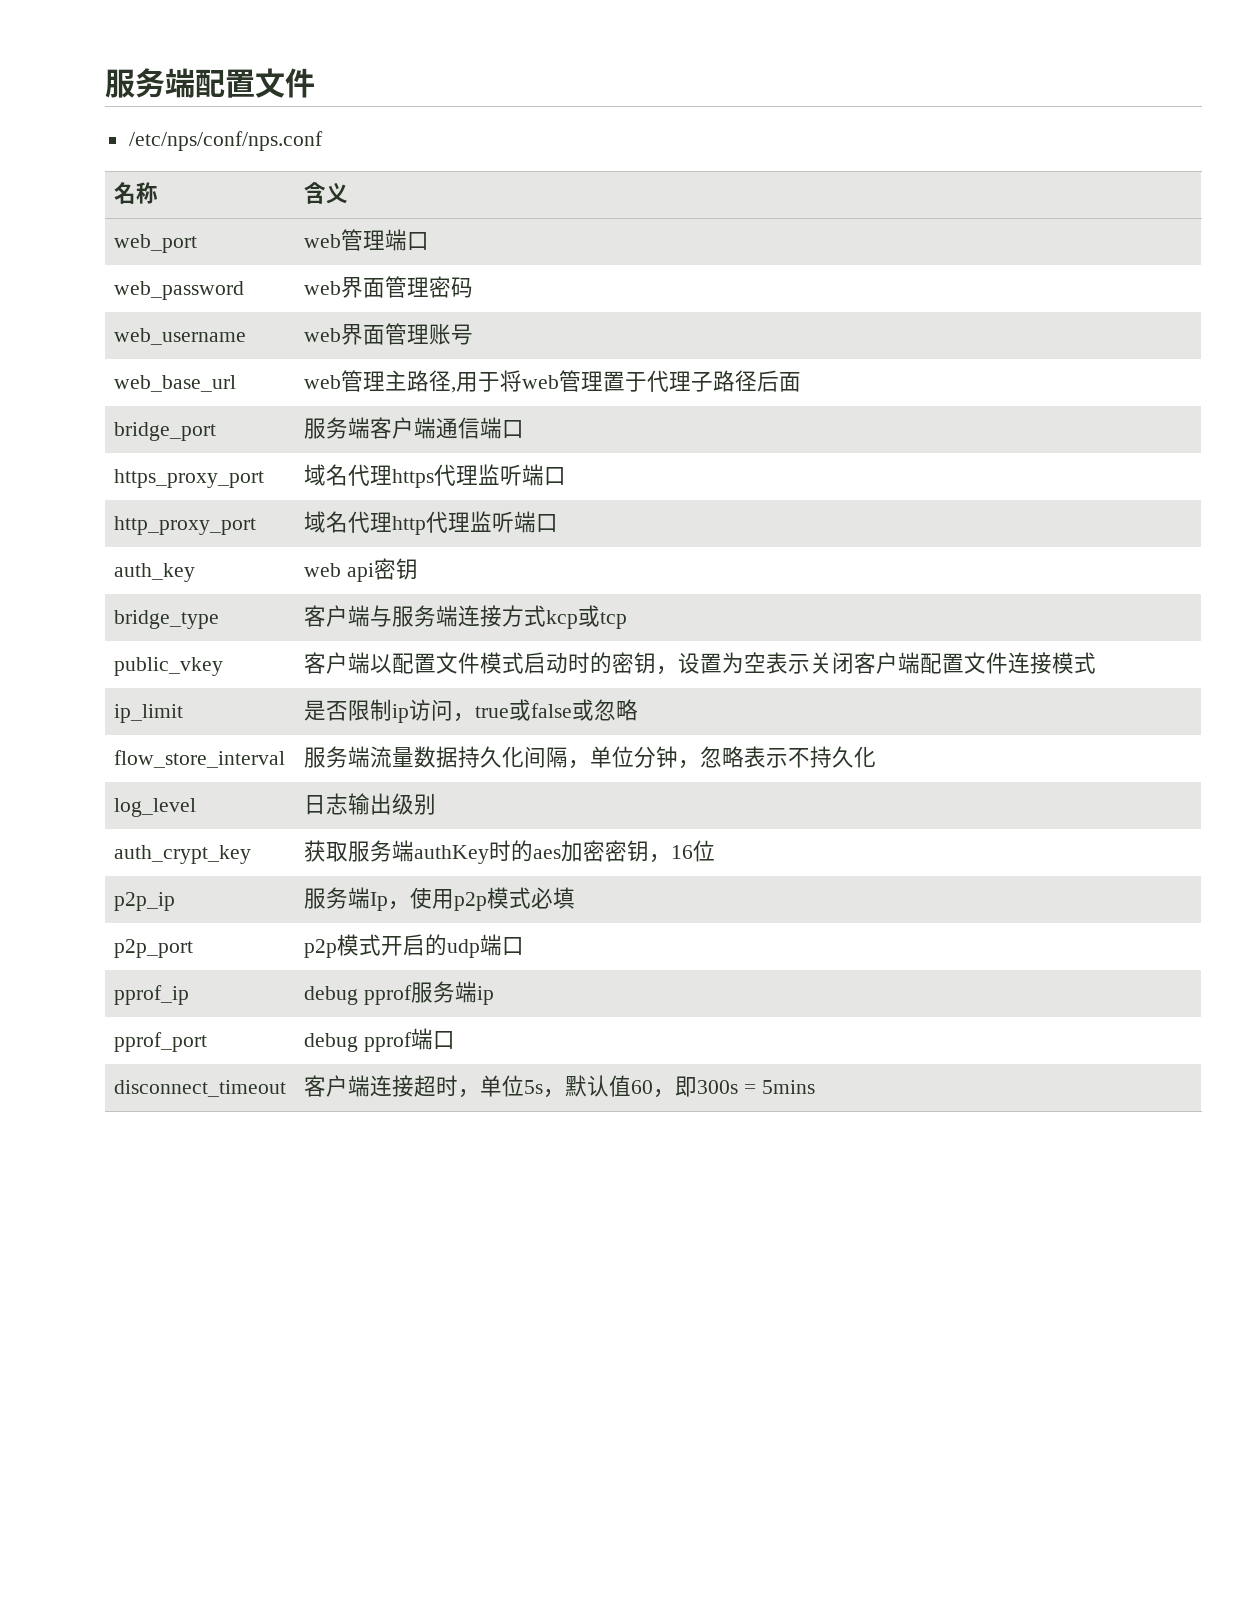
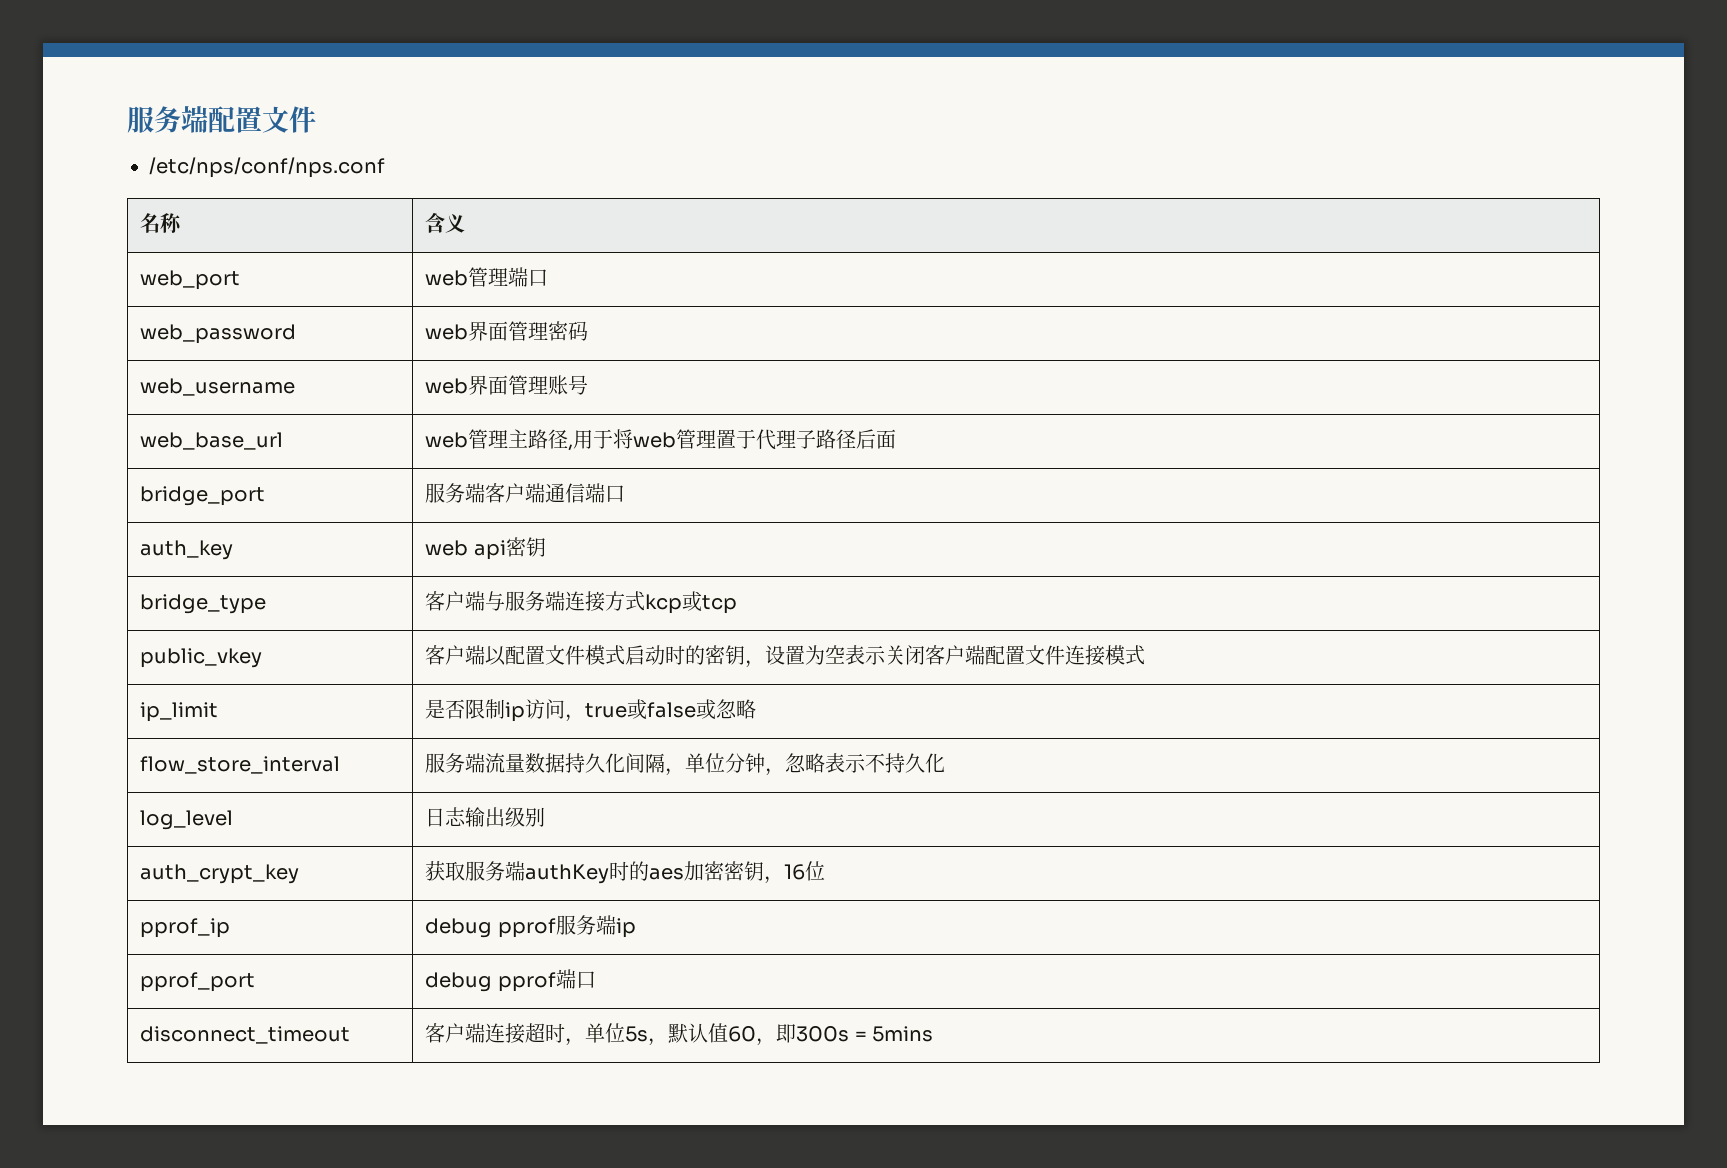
[113,469,264,488] [303,464,566,488] [113,516,256,535] [303,511,558,535] // https_proxy_port | 域名代理https代理监听端口 // http_proxy_port | 域名代理http代理监听端口 -> (626, 494) none
[113,892,175,911] [303,887,575,911] [113,939,193,958] [303,934,524,958] // p2p_ip | 服务端Ip，使用p2p模式必填 // p2p_port | p2p模式开启的udp端口 -> (826, 871) none

